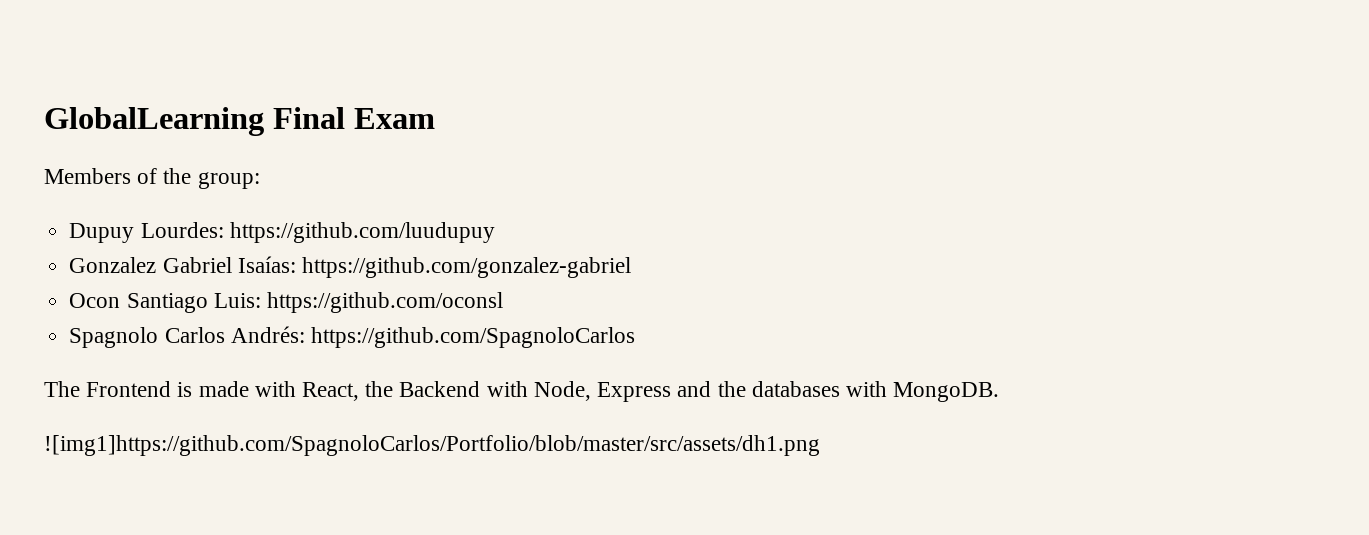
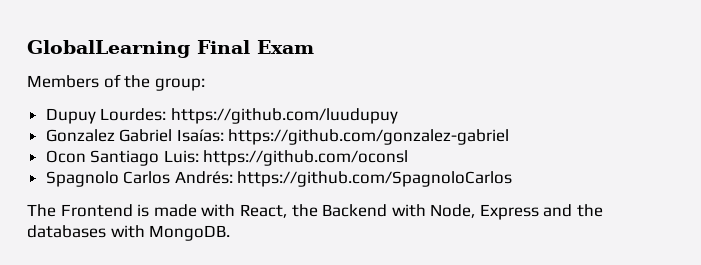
[44,435,820,456] // ![img1]https://github.com/SpagnoloCarlos/Portfolio/blob/master/src/assets/dh1.png -> (231, 233) none

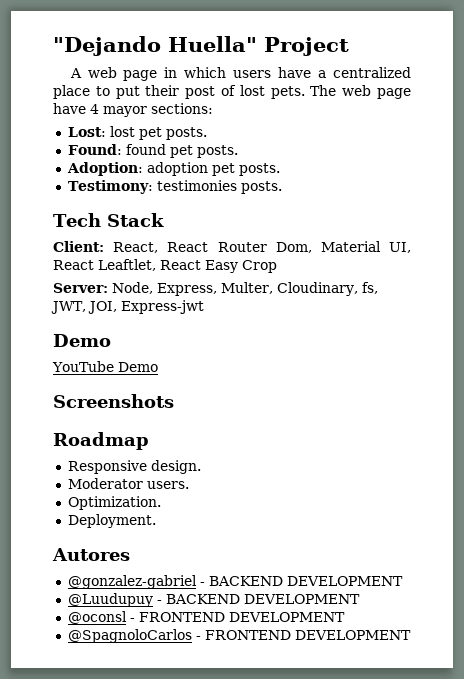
[27,40,314,58] [27,74,205,91] [45,108,398,124] [45,129,510,145] [45,150,409,166] [45,171,513,187] [27,204,604,220] [27,225,231,241] GlobalLearning Final Exam // Members of the group: // Dupuy Lourdes: https://github.com/luudupuy // Gonzalez Gabriel Isaías: https://github.com/gonzalez-gabriel // Ocon Santiago Luis: https://github.com/oconsl // Spagnolo Carlos Andrés: https://github.com/SpagnoloCarlos // The Frontend is made with React, the Backend with Node, Express and the databases with MongoDB. -> [53,36,349,56] [69,67,411,81] [53,85,412,99] [53,103,213,117] [67,126,207,140] [67,144,238,158] [66,162,280,176] [67,180,282,194] [53,213,164,227] [53,241,411,253] [53,259,277,273] [53,282,378,296] [51,300,204,314] [53,334,111,347] [52,361,158,372] [53,394,174,408] [53,432,149,450] [67,460,201,474] [67,478,189,489] [67,496,161,510] [67,514,156,528] [52,548,130,561] [67,575,403,589] [67,593,360,607] [67,611,345,624] [67,629,411,643] "Dejando Huella" Project // A web page in which users have a centralized place to put their post of lost pets. The web page have 4 mayor sections: // Lost: lost pet posts. // Found: found pet posts. // Adoption: adoption pet posts. // Testimony: testimonies posts. // Tech Stack // Client: React, React Router Dom, Material UI, React Leaftlet, React Easy Crop // Server: Node, Express, Multer, Cloudinary, fs, JWT, JOI, Express-jwt // Demo // YouTube Demo // Screenshots // Roadmap // Responsive design. // Moderator users. // Optimization. // Deployment. // Autores // @gonzalez-gabriel - BACKEND DEVELOPMENT // @Luudupuy - BACKEND DEVELOPMENT // @oconsl - FRONTEND DEVELOPMENT // @SpagnoloCarlos - FRONTEND DEVELOPMENT

